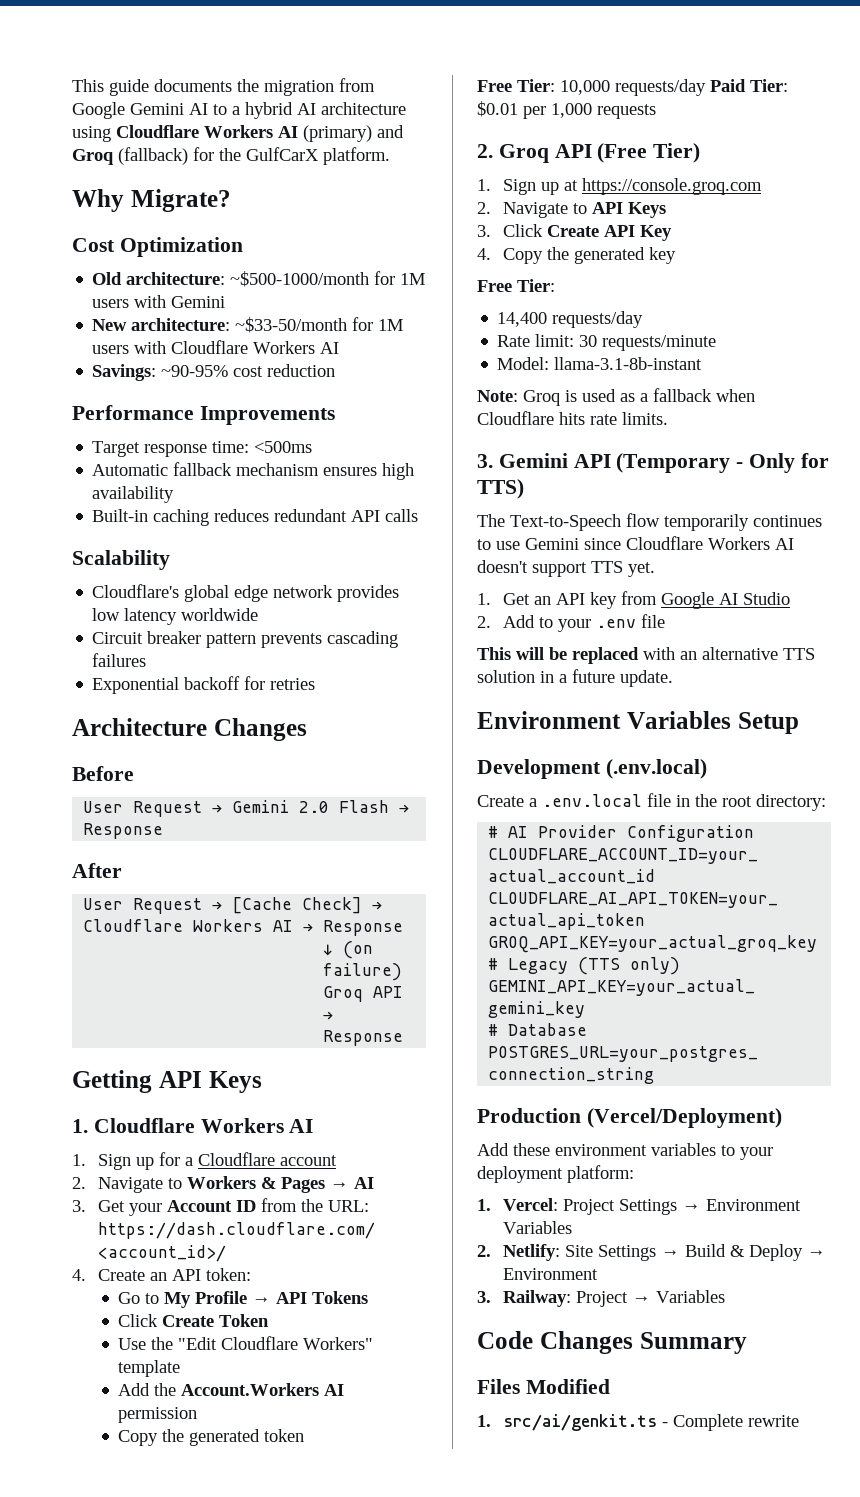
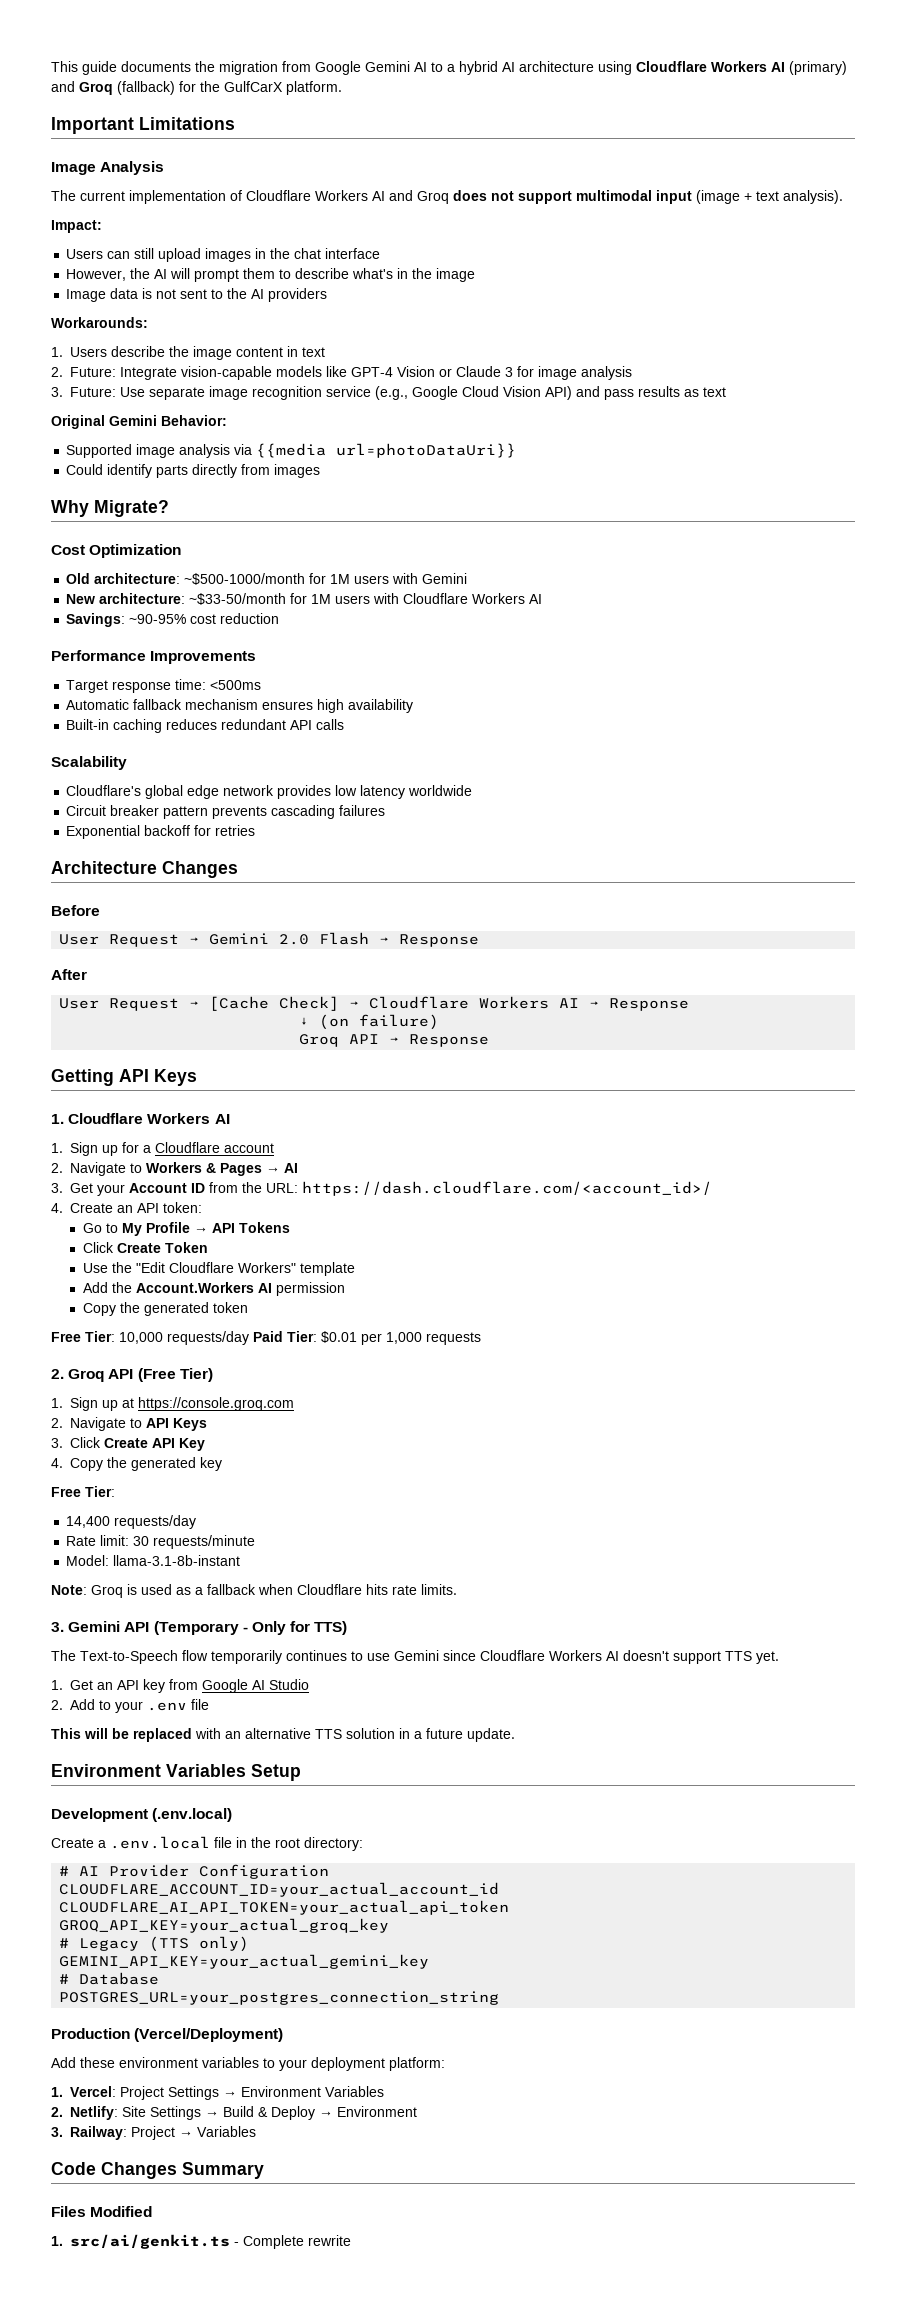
(390, 156) none -> [51,117,235,134] [51,161,165,175] [51,190,843,204] [51,220,102,233] [66,248,381,262] [66,268,476,282] [66,288,328,302] [51,317,148,328] [51,346,325,360] [51,366,632,380] [51,386,726,400] [51,415,227,429] [66,443,517,458] [66,464,321,478] // Important Limitations // Image Analysis // The current implementation of Cloudflare Workers AI and Groq does not support multimodal input (image + text analysis). // Impact: // Users can still upload images in the chat interface // However, the AI will prompt them to describe what's in the image // Image data is not sent to the AI providers // Workarounds: // 1. Users describe the image content in text // 2. Future: Integrate vision-capable models like GPT-4 Vision or Claude 3 for image analysis // 3. Future: Use separate image recognition service (e.g., Google Cloud Vision API) and pass results as text // Original Gemini Behavior: // Supported image analysis via {{media url=photoDataUri}} // Could identify parts directly from images

